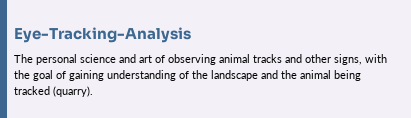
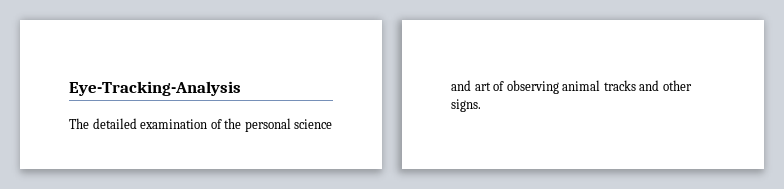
(33, 58) none -> [92,118,242,129] detailed examination of the
[334,54,387,65] [14,70,361,81] [14,86,93,97] signs, with the goal of gaining understanding of the landscape and the animal being tracked (quarry). -> [451,99,481,112] signs.

